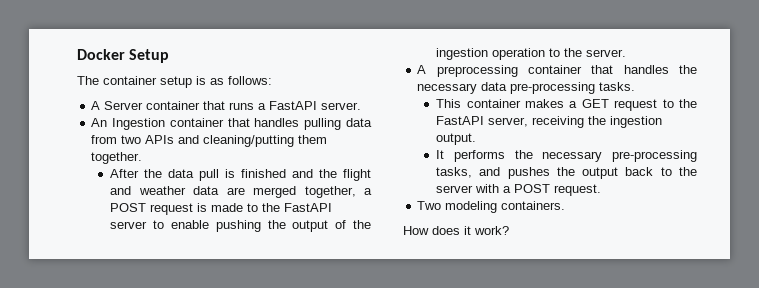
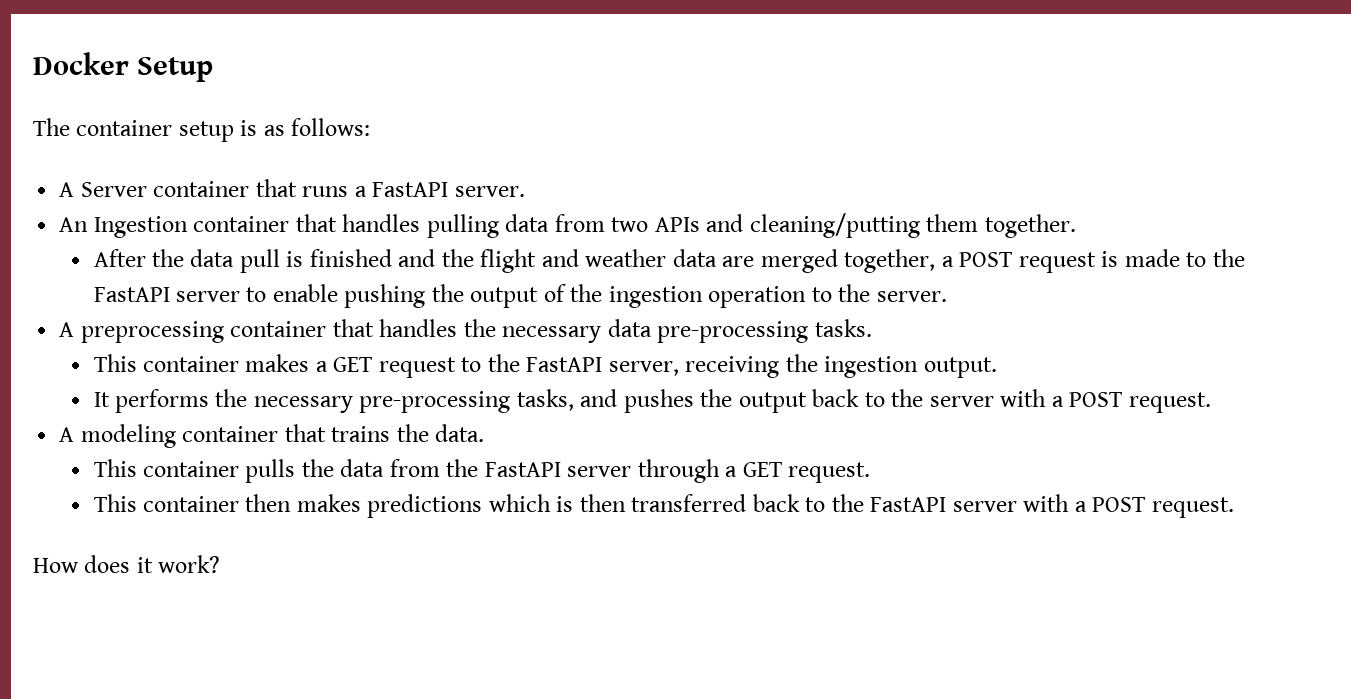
[417,201,566,213] Two modeling containers. -> [59,424,485,448] [93,459,871,483] [93,494,1234,518] A modeling container that trains the data. // This container pulls the data from the FastAPI server through a GET request. // This container then makes predictions which is then transferred back to the FastAPI server with a POST request.

